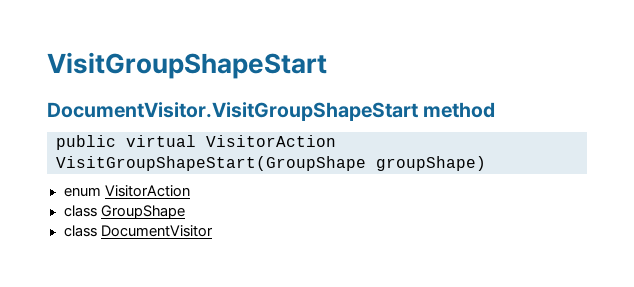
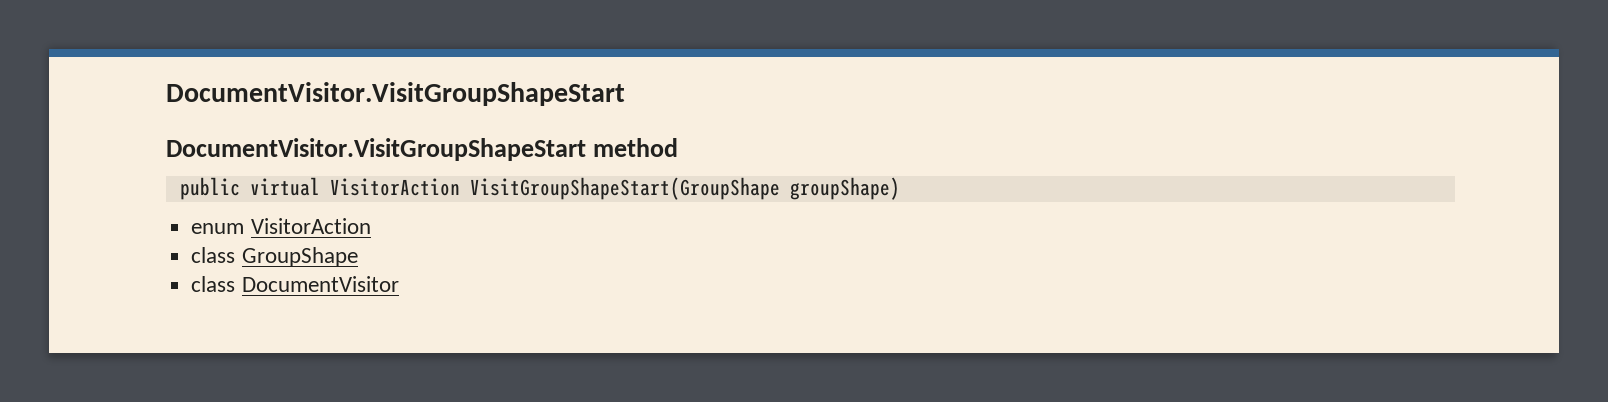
[47,52,327,79] VisitGroupShapeStart -> [166,82,625,106] DocumentVisitor.VisitGroupShapeStart

